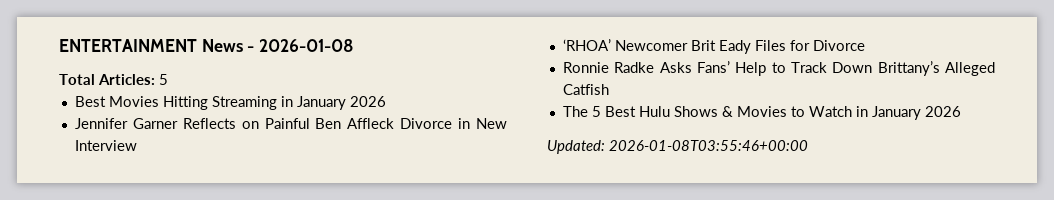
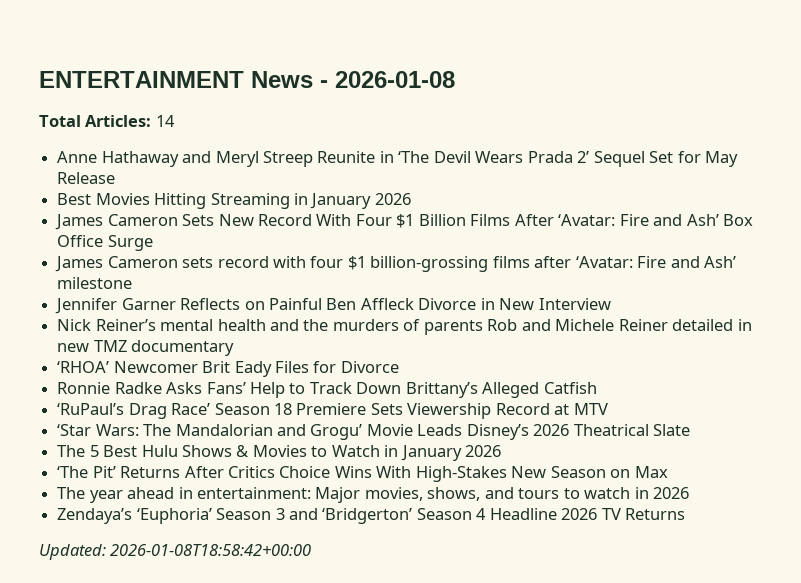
[159,74,168,85] 5 -> [155,115,175,127] [57,151,738,167] [57,172,116,184] 14 // Anne Hathaway and Meryl Streep Reunite in ‘The Devil Wears Prada 2’ Sequel Set for May Release
(386, 101) none -> [55,214,753,230] [57,235,153,251] [55,256,737,272] [57,277,133,289] // James Cameron Sets New Record With Four $1 Billion Films After ‘Avatar: Fire and Ash’ Box Office Surge // James Cameron sets record with four $1 billion-grossing films after ‘Avatar: Fire and Ash’ milestone
(137, 145) none -> [57,319,752,335] [57,340,235,356] // Nick Reiner’s mental health and the murders of parents Rob and Michele Reiner detailed in new TMZ documentary
(609, 89) none -> [57,403,608,419] [57,424,691,440] // ‘RuPaul’s Drag Race’ Season 18 Premiere Sets Viewership Record at MTV // ‘Star Wars: The Mandalorian and Grogu’ Movie Leads Disney’s 2026 Theatrical Slate
(961, 111) none -> [57,466,668,482] [57,487,690,503] [57,508,686,524] // ‘The Pit’ Returns After Critics Choice Wins With High‑Stakes New Season on Max // The year ahead in entertainment: Major movies, shows, and tours to watch in 2026 // Zendaya’s ‘Euphoria’ Season 3 and ‘Bridgerton’ Season 4 Headline 2026 TV Returns
[609,140,808,151] 2026-01-08T03:55:46+00:00 -> [110,544,312,556] 2026-01-08T18:58:42+00:00

